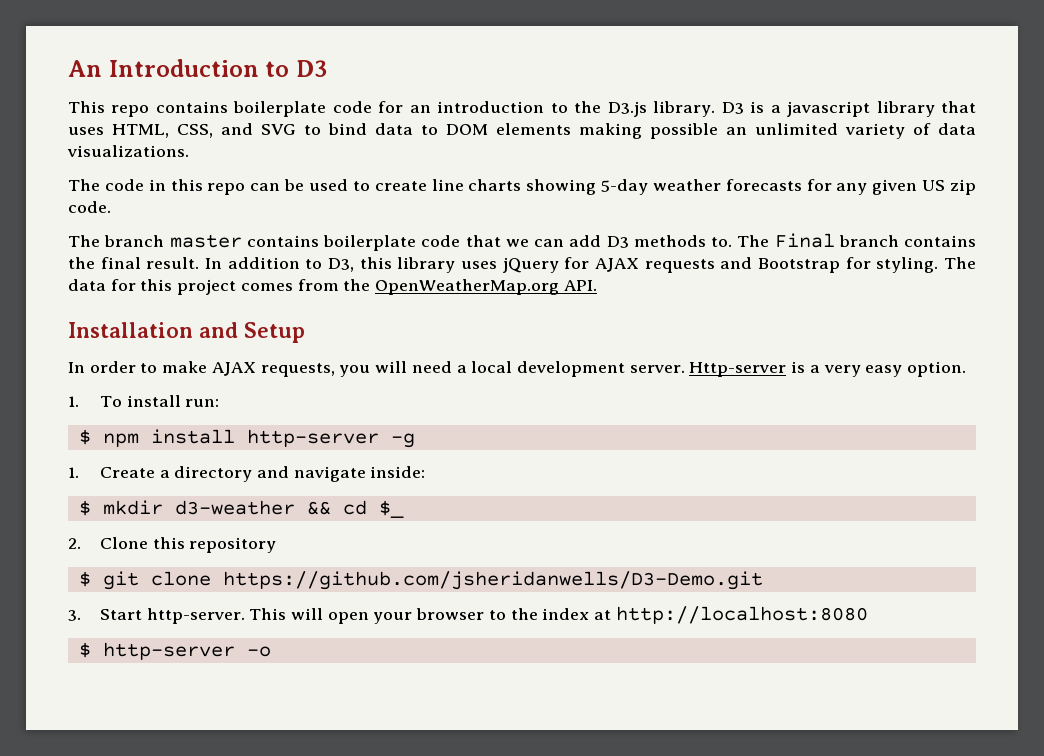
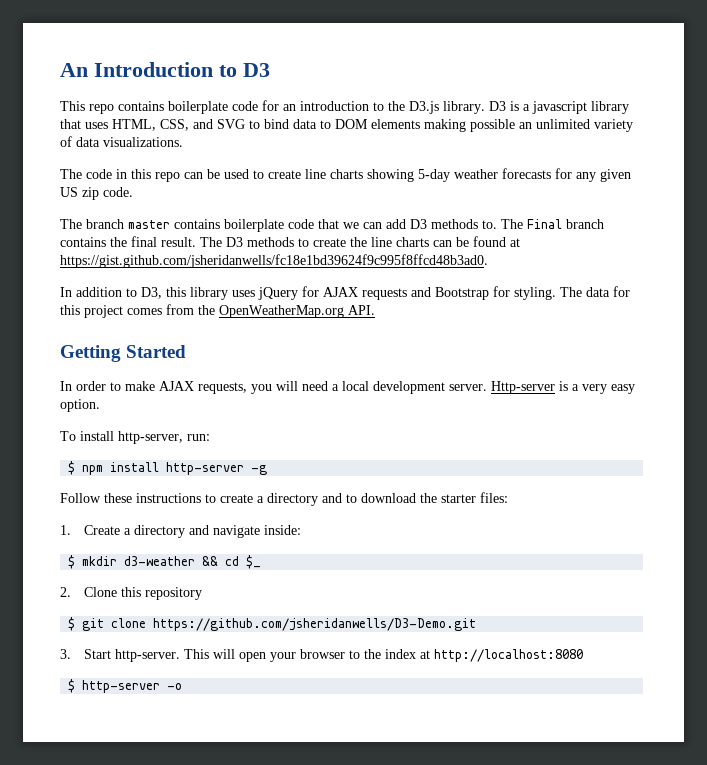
(200, 263) none -> [200,236,520,247] [60,254,488,268] The D3 methods to create the line charts can be found at https://gist.github.com/jsheridanwells/fc18e1bd39624f9c995f8ffcd48b3ad0. //
[68,322,305,343] Installation and Setup -> [60,345,187,362] Getting Started
[68,396,79,407] 1. -> (100, 405) none
(181, 401) none -> [118,431,183,444] http-server,
(415, 440) none -> [60,492,508,506] // Follow these instructions to create a directory and to download the starter files:

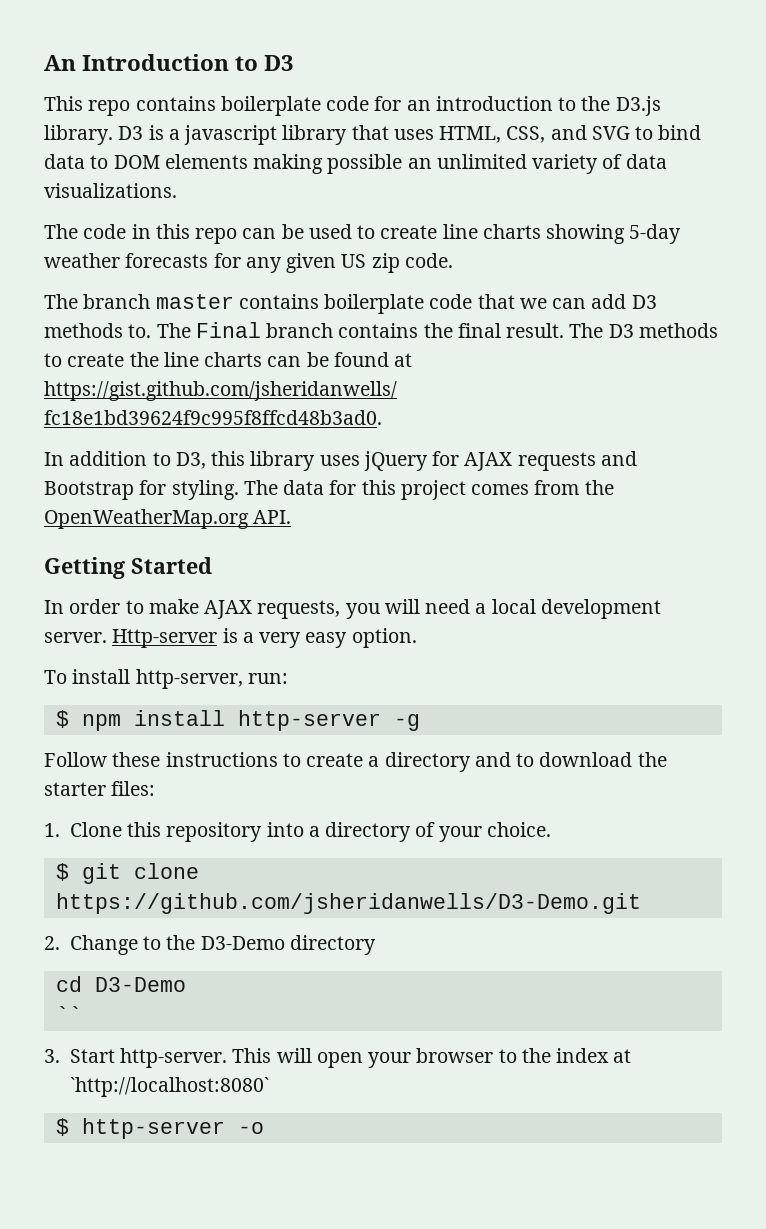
[84,525,302,538] [68,555,262,569] [60,587,203,600] [68,617,477,631] Create a directory and navigate inside: // $ mkdir d3-weather && cd $_ // 2. Clone this repository // $ git clone https://github.com/jsheridanwells/D3-Demo.git -> [69,822,551,842] [55,863,199,884] [55,893,641,914] [44,935,376,955] [55,976,186,992] [55,1006,82,1022] Clone this repository into a directory of your choice. // $ git clone https://github.com/jsheridanwells/D3-Demo.git // 2. Change to the D3-Demo directory // cd D3-Demo // ``
[434,649,584,662] http://localhost:8080 -> [69,1077,269,1097] `http://localhost:8080`

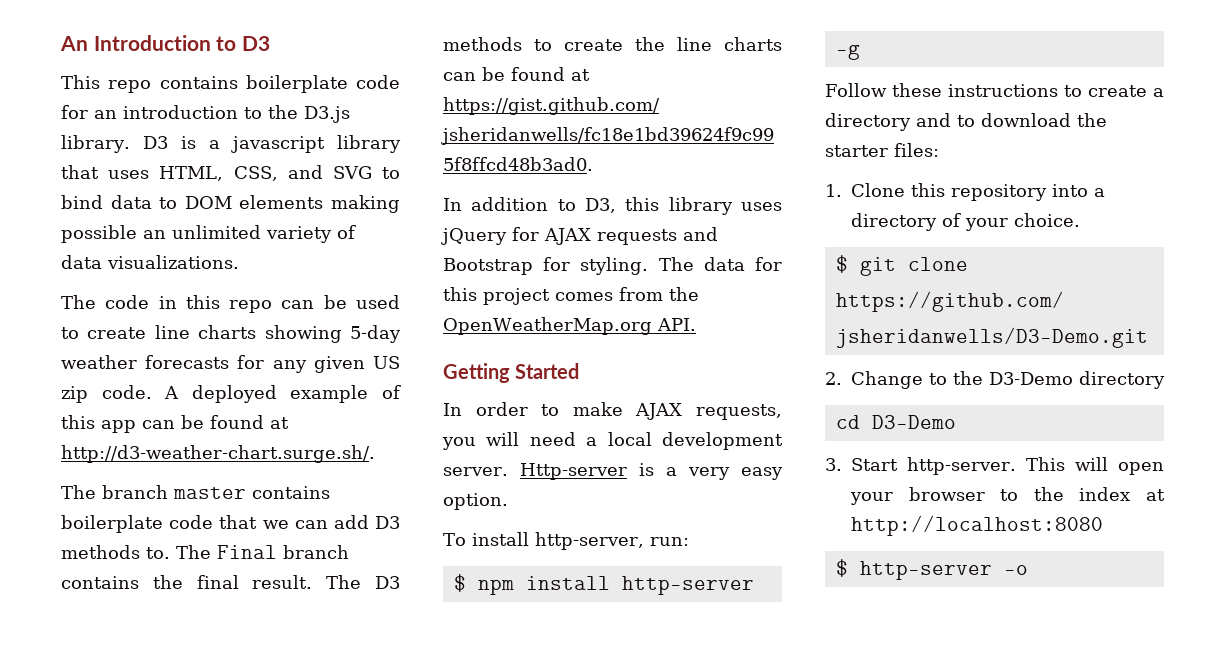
(453, 260) none -> [164,385,401,403] [61,415,289,433] [61,445,375,463] A deployed example of this app can be found at http://d3-weather-chart.surge.sh/.
[55,1006,82,1022] // `` -> (956, 422) none
[69,1077,269,1097] `http://localhost:8080` -> [851,515,1103,536] http://localhost:8080

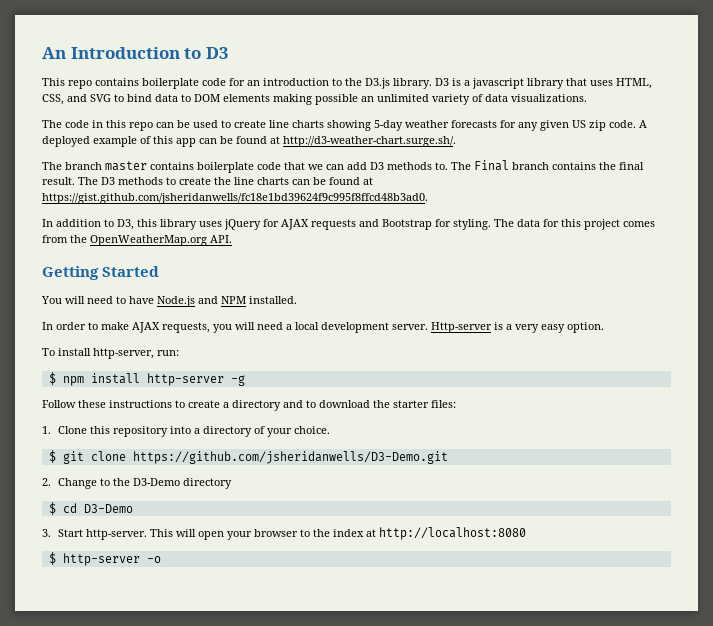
(580, 371) none -> [41,296,297,307] // You will need to have Node.js and NPM installed.
(1165, 380) none -> [48,502,56,515] $

